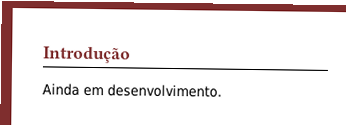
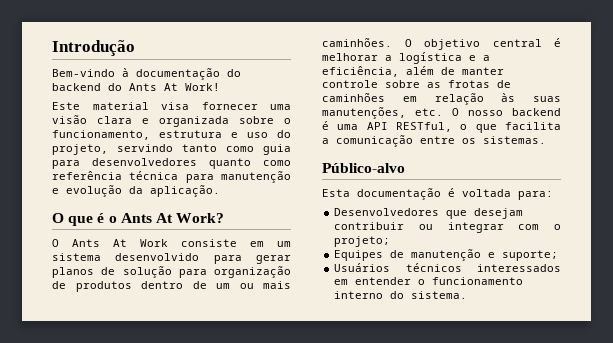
[42,83,222,98] Ainda em desenvolvimento. -> [52,68,241,80] [52,83,220,91] [52,102,291,110] [52,115,291,127] [52,130,291,140] [52,144,291,155] [52,158,291,169] [52,171,291,183] [52,185,220,197] [52,213,225,226] [52,239,291,247] [52,253,291,264] [52,266,291,278] [52,281,291,292] [322,38,561,50] [322,52,490,64] [322,66,504,77] [322,80,511,88] [322,93,561,105] [322,107,561,119] [322,121,561,133] [322,135,546,147] [322,163,405,173] [322,188,553,200] [334,208,524,219] [334,222,561,233] [334,236,391,247] [334,249,559,261] [334,263,561,272] [334,277,524,285] [334,291,468,299] Bem-vindo à documentação do backend do Ants At Work! // Este material visa fornecer uma visão clara e organizada sobre o funcionamento, estrutura e uso do projeto, servindo tanto como guia para desenvolvedores quanto como referência técnica para manutenção e evolução da aplicação. // O que é o Ants At Work? // O Ants At Work consiste em um sistema desenvolvido para gerar planos de solução para organização de produtos dentro de um ou mais caminhões. O objetivo central é melhorar a logística e a eficiência, além de manter controle sobre as frotas de caminhões em relação às suas manutenções, etc. O nosso backend é uma API RESTful, o que facilita a comunicação entre os sistemas. // Público-alvo // Esta documentação é voltada para: // Desenvolvedores que desejam contribuir ou integrar com o projeto; // Equipes de manutenção e suporte; // Usuários técnicos interessados em entender o funcionamento interno do sistema.

